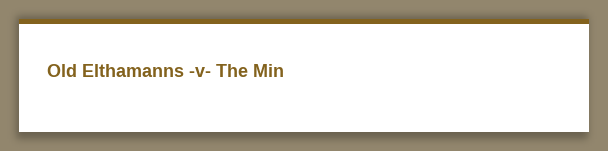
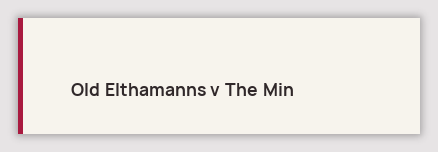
[189,67,211,77] -v- -> [210,86,221,96] v

